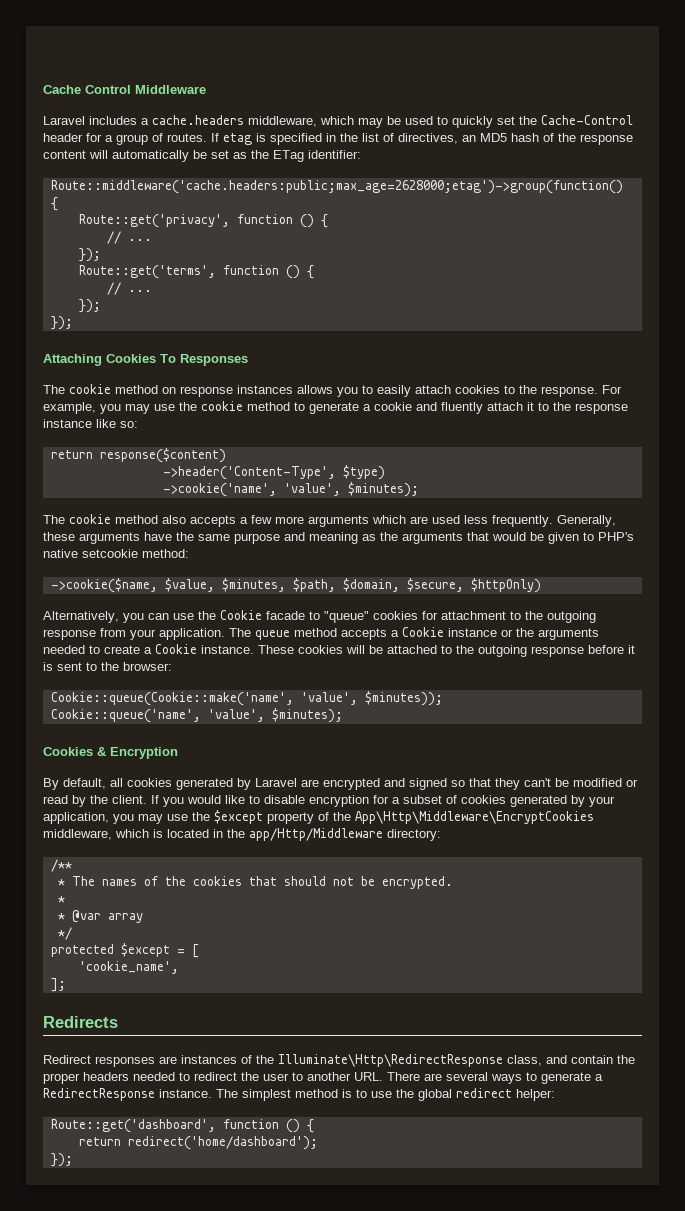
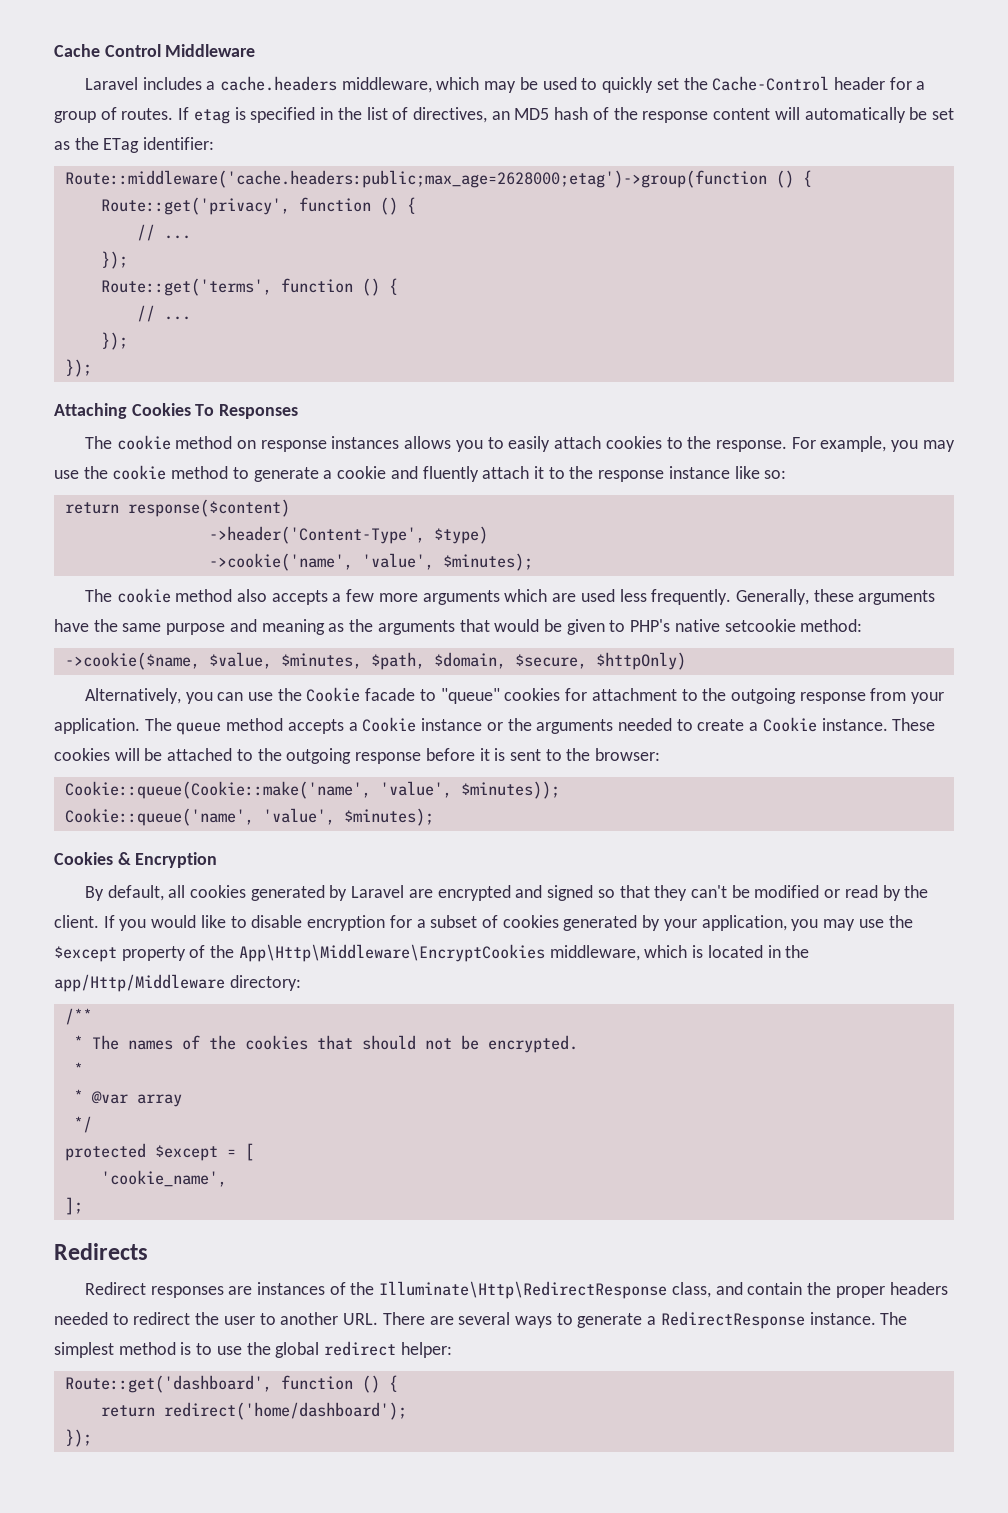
[50,180,623,194] Route::middleware('cache.headers:public;max_age=2628000;etag')->group(function() -> [64,170,794,188] Route::middleware('cache.headers:public;max_age=2628000;etag')->group(function ()

